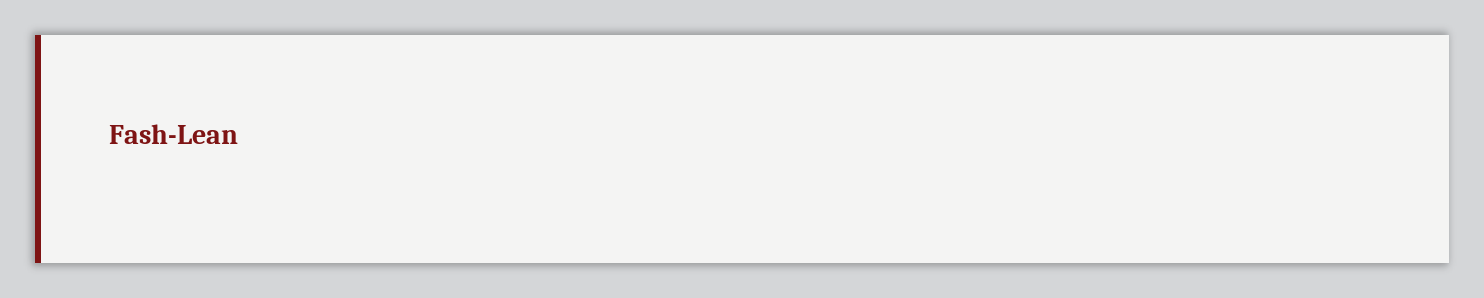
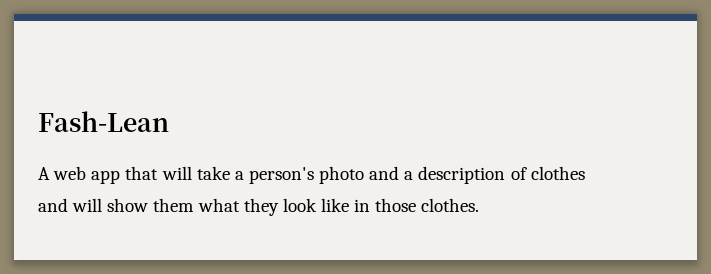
(238, 134) none -> [38,166,585,184] [38,198,480,216] // A web app that will take a person's photo and a description of clothes and will show them what they look like in those clothes.

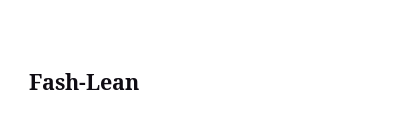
[38,166,585,184] [38,198,480,216] // A web app that will take a person's photo and a description of clothes and will show them what they look like in those clothes. -> (139, 81) none

